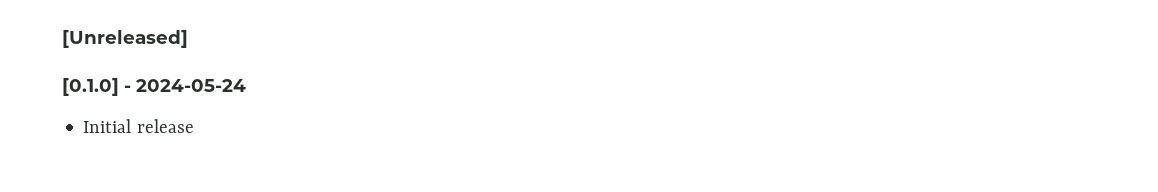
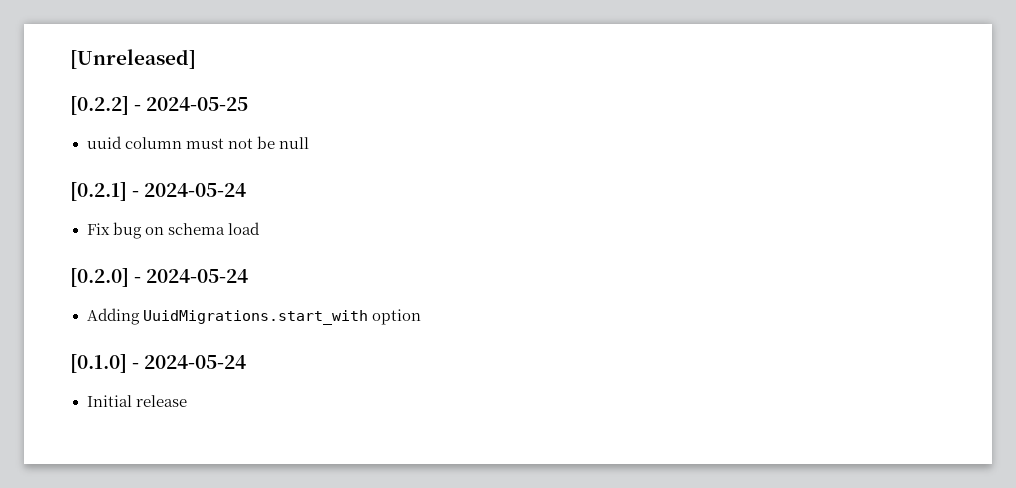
(188, 39) none -> [70,96,249,115] [86,136,309,149] [70,182,247,201] [86,222,260,239] [70,268,249,287] [86,308,421,325] // [0.2.2] - 2024-05-25 // uuid column must not be null // [0.2.1] - 2024-05-24 // Fix bug on schema load // [0.2.0] - 2024-05-24 // Adding UuidMigrations.start_with option

